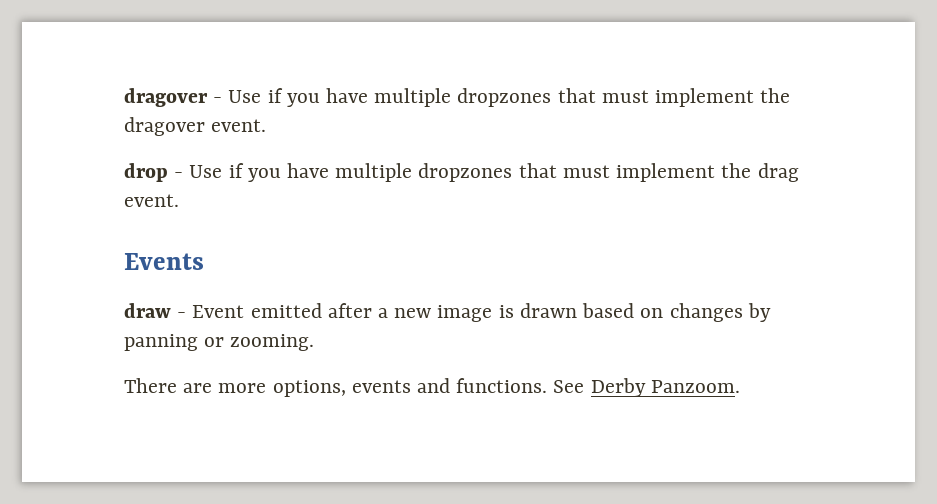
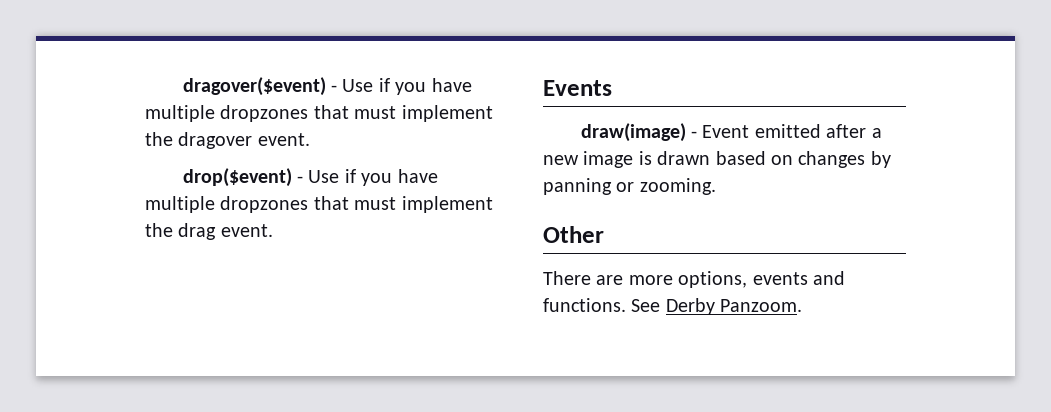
[124,88,208,107] dragover -> [182,77,326,96] dragover($event)
[124,163,168,182] drop -> [182,168,292,187] drop($event)
[124,303,171,318] draw -> [580,123,686,142] draw(image)
(315, 342) none -> [543,226,604,243] // Other

